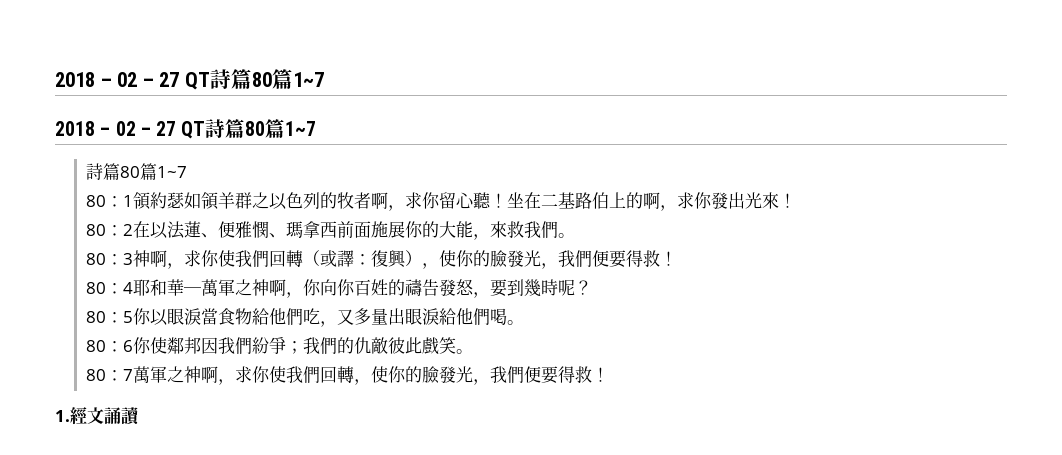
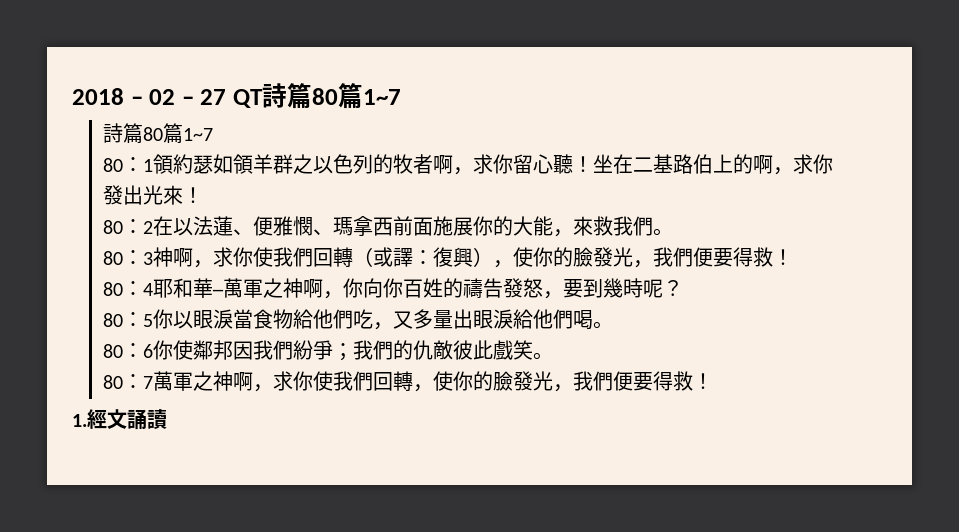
[55,119,317,139] // 2018 – 02 – 27 QT詩篇80篇1~7 -> (402, 97) none

